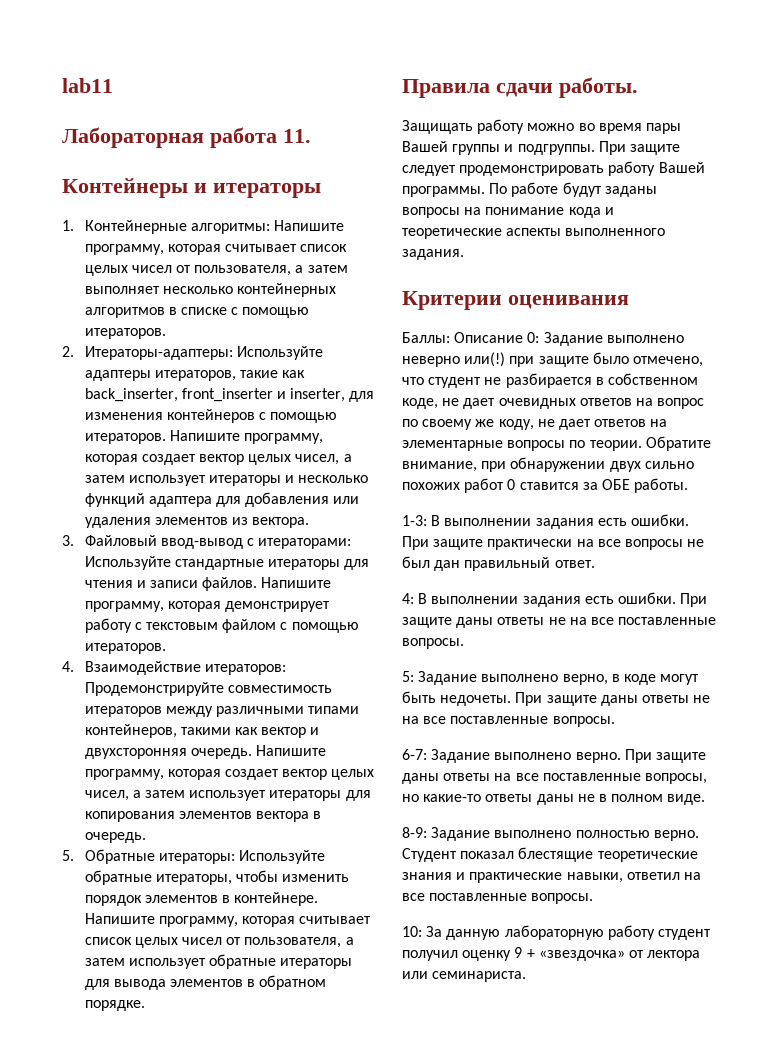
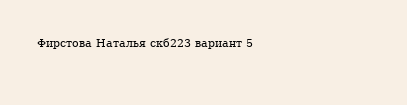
[62,78,113,93] [62,127,311,148] [62,178,321,198] [62,220,345,234] [84,244,348,255] [84,265,348,276] [84,283,337,297] [84,307,310,318] [84,328,166,339] [62,346,323,360] [84,370,306,381] [84,388,375,402] [84,409,338,423] [84,430,324,444] [84,454,352,465] [84,475,369,486] [84,492,360,507] [84,517,310,528] [62,535,352,549] [84,556,370,570] [84,577,332,591] [84,601,331,612] [84,618,359,633] [84,643,166,654] [62,661,286,675] [84,682,332,696] [84,706,360,717] [84,724,320,738] [84,745,327,759] [84,769,375,780] [84,790,371,801] [84,811,322,822] [84,832,146,843] [62,849,326,864] [84,870,350,885] [84,892,319,906] [84,913,372,927] [84,937,354,948] [84,954,353,969] [84,975,327,990] [84,1000,145,1011] [402,77,638,98] [402,119,681,134] [402,141,680,155] [402,161,705,176] [402,182,657,197] [402,207,614,218] [402,228,666,239] [402,249,464,260] [402,291,629,310] [402,332,684,346] [402,352,703,367] [402,373,698,388] [402,398,705,409] [402,419,668,430] [402,436,711,451] [402,457,694,472] [402,478,689,493] [402,514,689,529] [402,536,705,550] [402,556,595,571] [402,592,708,607] [402,617,717,628] [402,638,464,649] [402,671,700,685] [402,691,711,706] [402,716,615,727] [402,749,706,763] [402,773,707,784] [402,794,706,805] [402,827,699,841] [402,847,698,862] [402,872,701,883] [402,893,594,904] [402,925,711,940] [402,947,701,961] [402,971,527,982] lab11 // Лабораторная работа 11. // Контейнеры и итераторы // 1. Контейнерные алгоритмы: Напишите программу, которая считывает список целых чисел от пользователя, а затем выполняет несколько контейнерных алгоритмов в списке с помощью итераторов. // 2. Итераторы-адаптеры: Используйте адаптеры итераторов, такие как back_inserter, front_inserter и inserter, для изменения контейнеров с помощью итераторов. Напишите программу, которая создает вектор целых чисел, а затем использует итераторы и несколько функций адаптера для добавления или удаления элементов из вектора. // 3. Файловый ввод-вывод с итераторами: Используйте стандартные итераторы для чтения и записи файлов. Напишите программу, которая демонстрирует работу с текстовым файлом с помощью итераторов. // 4. Взаимодействие итераторов: Продемонстрируйте совместимость итераторов между различными типами контейнеров, такими как вектор и двухсторонняя очередь. Напишите программу, которая создает вектор целых чисел, а затем использует итераторы для копирования элементов вектора в очередь. // 5. Обратные итераторы: Используйте обратные итераторы, чтобы изменить порядок элементов в контейнере. Напишите программу, которая считывает список целых чисел от пользователя, а затем использует обратные итераторы для вывода элементов в обратном порядке. // Правила сдачи работы. // Защищать работу можно во время пары Вашей группы и подгруппы. При защите следует продемонстрировать работу Вашей программы. По работе будут заданы вопросы на понимание кода и теоретические аспекты выполненного задания. // Критерии оценивания // Баллы: Описание 0: Задание выполнено неверно или(!) при защите было отмечено, что студент не разбирается в собственном коде, не дает очевидных ответов на вопрос по своему же коду, не дает ответов на элементарные вопросы по теории. Обратите внимание, при обнаружении двух сильно похожих работ 0 ставится за ОБЕ работы. // 1-3: В выполнении задания есть ошибки. При защите практически на все вопросы не был дан правильный ответ. // 4: В выполнении задания есть ошибки. При защите даны ответы не на все поставленные вопросы. // 5: Задание выполнено верно, в коде могут быть недочеты. При защите даны ответы не на все поставленные вопросы. // 6-7: Задание выполнено верно. При защите даны ответы на все поставленные вопросы, но какие-то ответы даны не в полном виде. // 8-9: Задание выполнено полностью верно. Студент показал блестящие теоретические знания и практические навыки, ответил на все поставленные вопросы. // 10: За данную лабораторную работу студент получил оценку 9 + «звездочка» от лектора или семинариста. -> [37,38,253,49] Фирстова Наталья скб223 вариант 5

